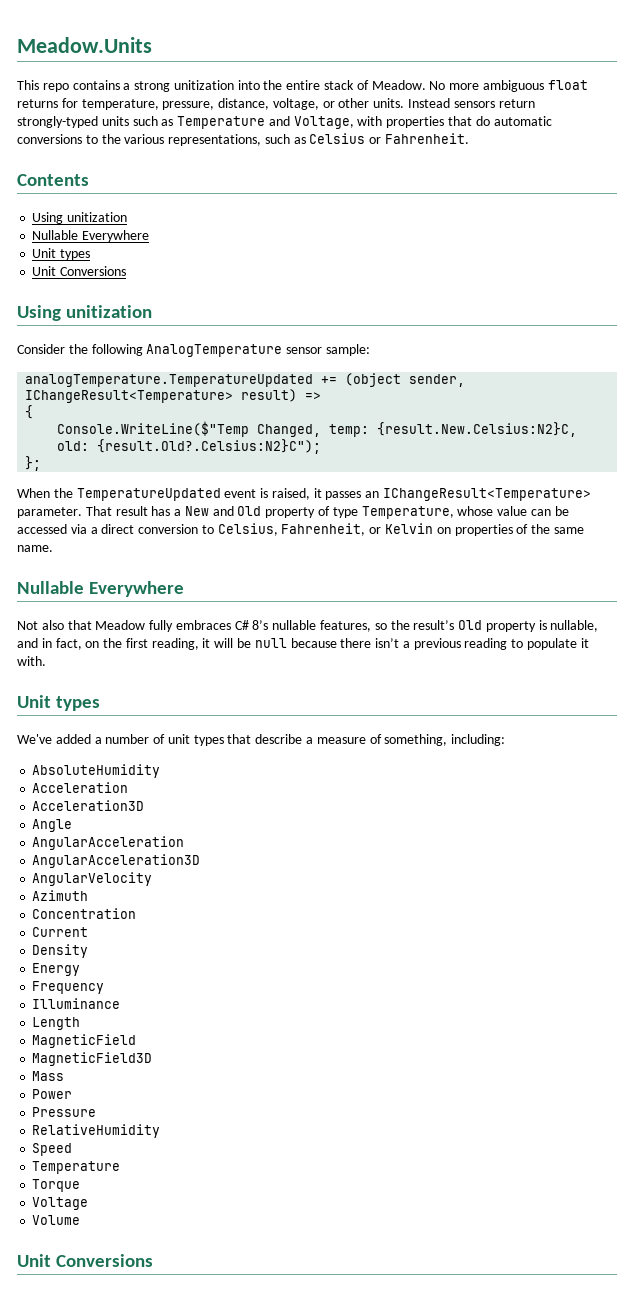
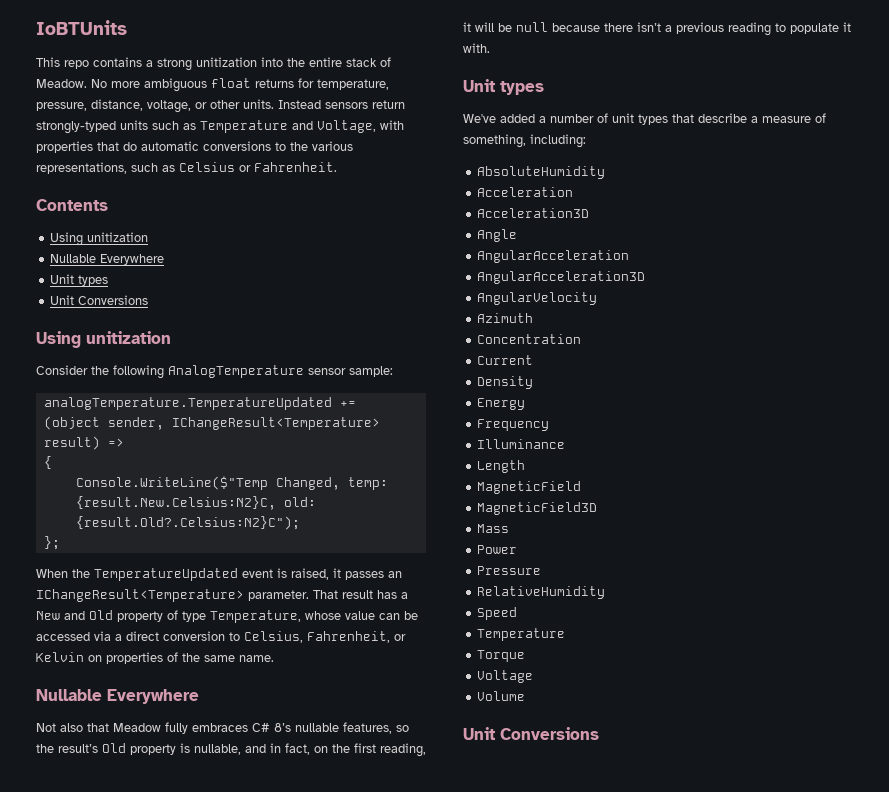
[17,37,152,53] Meadow.Units -> [36,20,127,35] IoBTUnits

